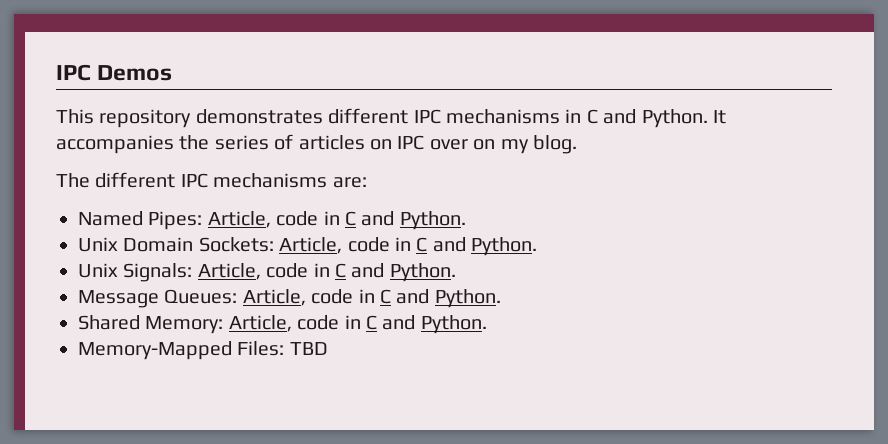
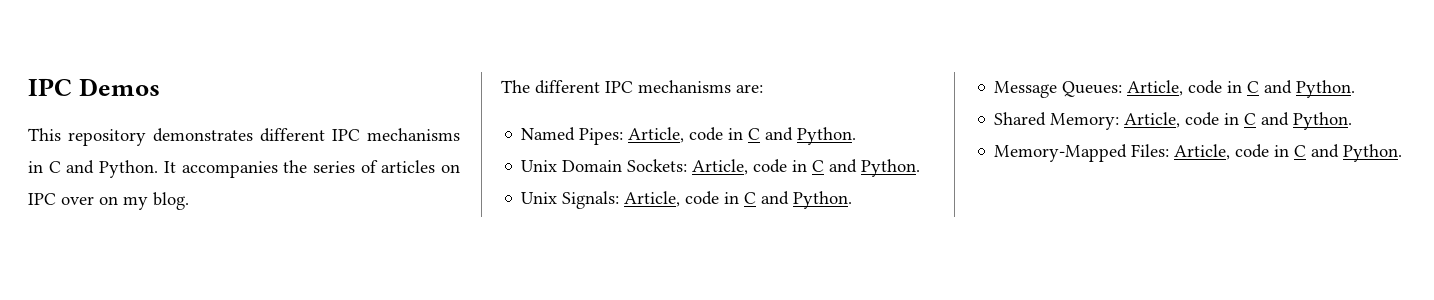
[289,342,328,355] TBD -> [1174,144,1403,162] Article, code in C and Python.

